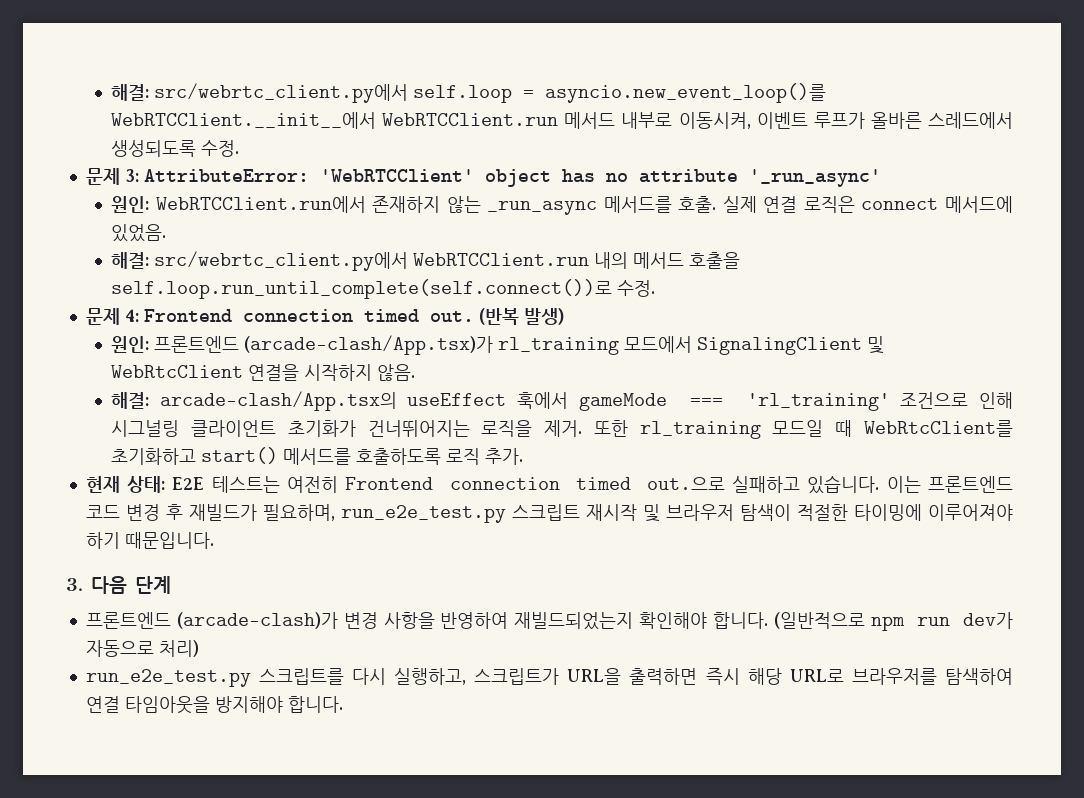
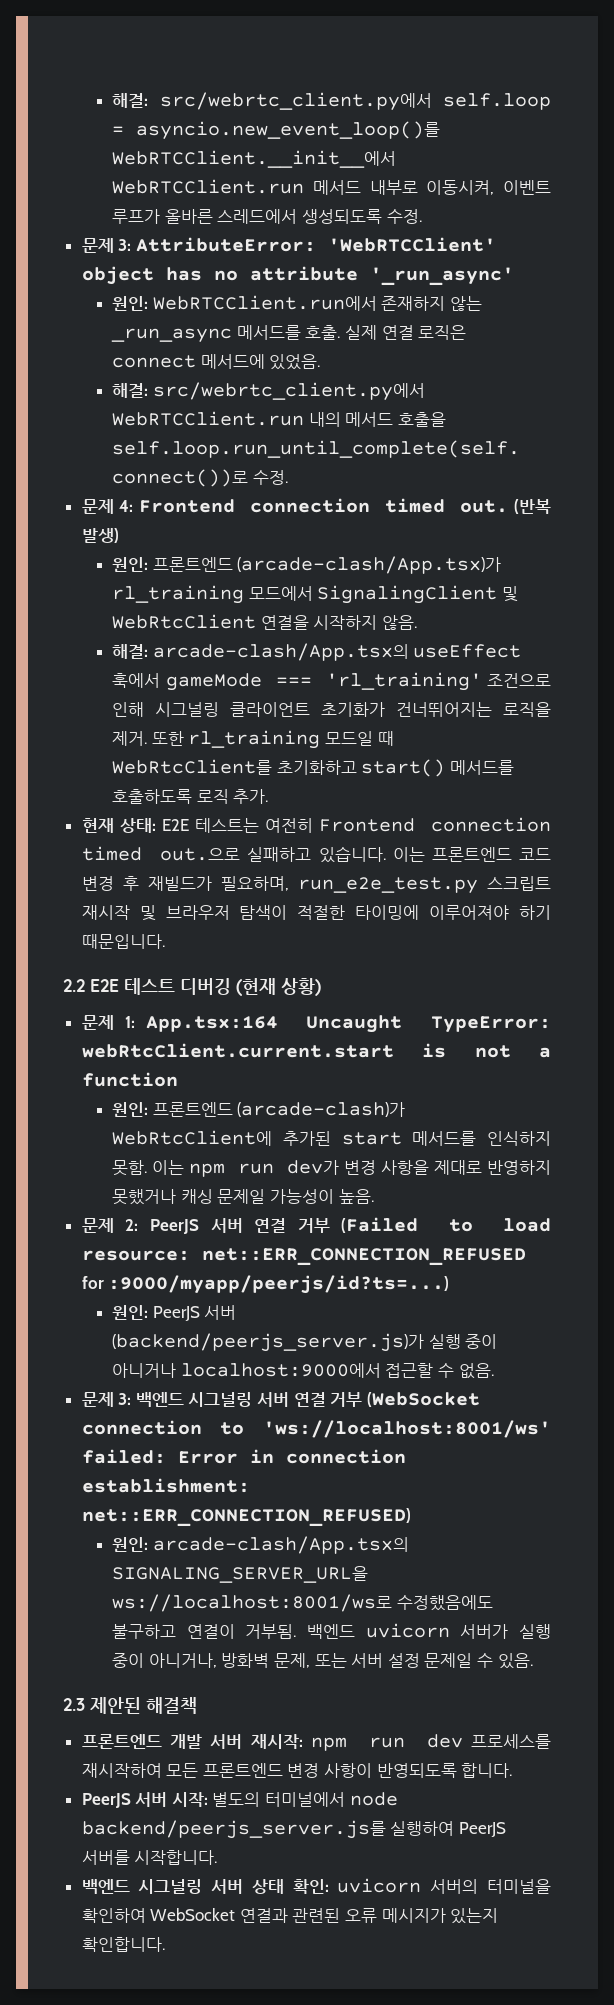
[66,576,171,594] [85,612,1013,631] [85,640,199,657] [85,668,1014,687] [85,696,343,714] 3. 다음 단계 // 프론트엔드 (arcade-clash)가 변경 사항을 반영하여 재빌드되었는지 확인해야 합니다. (일반적으로 npm run dev가 자동으로 처리) // run_e2e_test.py 스크립트를 다시 실행하고, 스크립트가 URL을 출력하면 즉시 해당 URL로 브라우저를 탐색하여 연결 타임아웃을 방지해야 합니다. -> [63,978,321,996] [81,1015,551,1033] [81,1043,551,1058] [81,1072,178,1087] [112,1102,406,1117] [112,1130,551,1146] [112,1160,551,1177] [112,1189,374,1205] [81,1217,551,1234] [81,1248,526,1266] [81,1275,450,1294] [112,1305,237,1321] [112,1333,498,1352] [112,1363,494,1379] [81,1392,480,1407] [81,1420,551,1438] [81,1449,406,1464] [81,1478,250,1493] [81,1508,411,1527] [112,1536,409,1554] [112,1566,369,1583] [112,1594,493,1612] [112,1623,551,1639] [112,1653,533,1669] [63,1697,197,1714] [81,1734,551,1751] [81,1763,513,1778] [81,1792,398,1808] [81,1820,506,1839] [81,1850,218,1865] [81,1878,551,1894] [81,1908,499,1924] [81,1937,165,1952] 2.2 E2E 테스트 디버깅 (현재 상황) // 문제 1: App.tsx:164 Uncaught TypeError: webRtcClient.current.start is not a function // 원인: 프론트엔드 (arcade-clash)가 WebRtcClient에 추가된 start 메서드를 인식하지 못함. 이는 npm run dev가 변경 사항을 제대로 반영하지 못했거나 캐싱 문제일 가능성이 높음. // 문제 2: PeerJS 서버 연결 거부 (Failed to load resource: net::ERR_CONNECTION_REFUSED for :9000/myapp/peerjs/id?ts=...) // 원인: PeerJS 서버 (backend/peerjs_server.js)가 실행 중이 아니거나 localhost:9000에서 접근할 수 없음. // 문제 3: 백엔드 시그널링 서버 연결 거부 (WebSocket connection to 'ws://localhost:8001/ws' failed: Error in connection establishment: net::ERR_CONNECTION_REFUSED) // 원인: arcade-clash/App.tsx의 SIGNALING_SERVER_URL을 ws://localhost:8001/ws로 수정했음에도 불구하고 연결이 거부됨. 백엔드 uvicorn 서버가 실행 중이 아니거나, 방화벽 문제, 또는 서버 설정 문제일 수 있음. // 2.3 제안된 해결책 // 프론트엔드 개발 서버 재시작: npm run dev 프로세스를 재시작하여 모든 프론트엔드 변경 사항이 반영되도록 합니다. // PeerJS 서버 시작: 별도의 터미널에서 node backend/peerjs_server.js를 실행하여 PeerJS 서버를 시작합니다. // 백엔드 시그널링 서버 상태 확인: uvicorn 서버의 터미널을 확인하여 WebSocket 연결과 관련된 오류 메시지가 있는지 확인합니다.

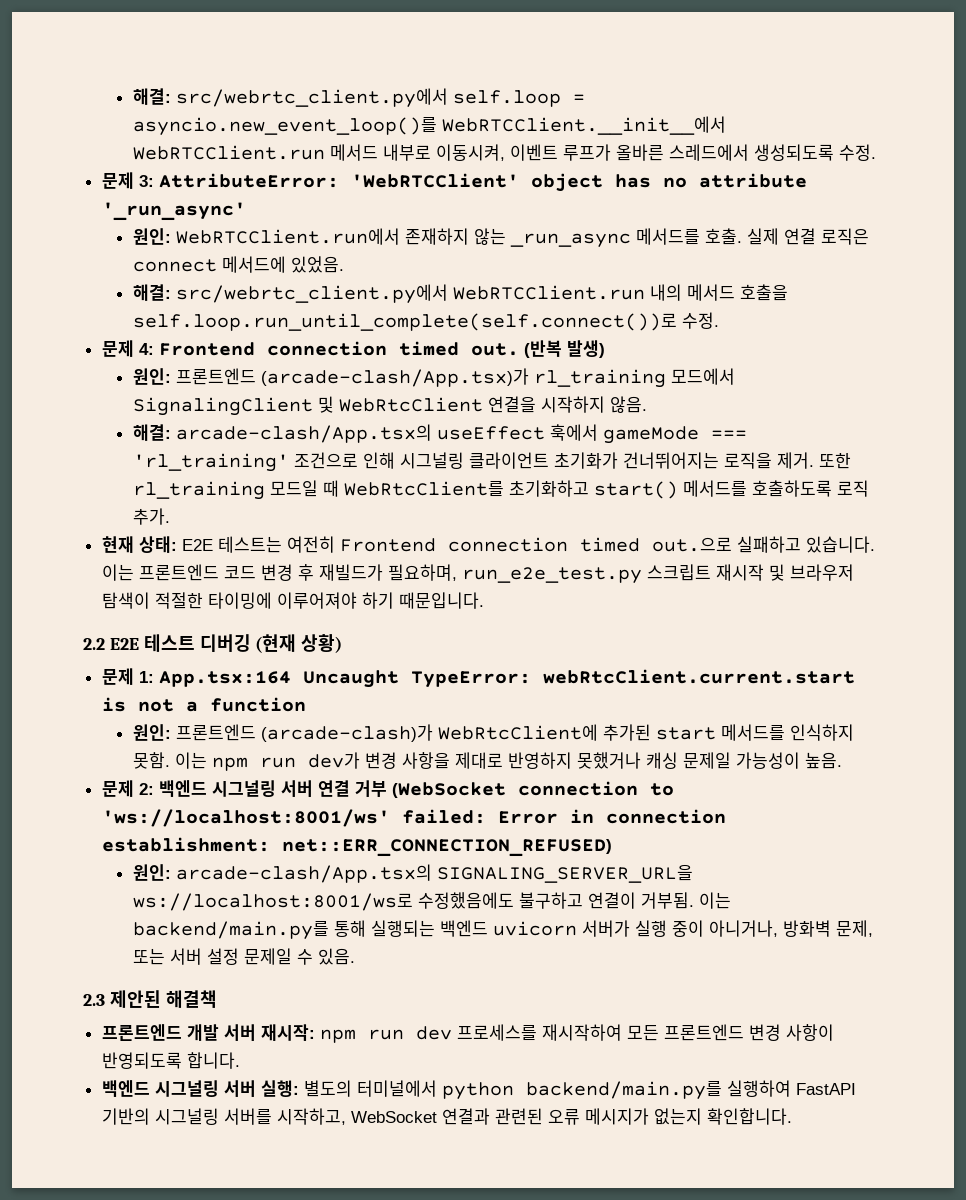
[149,1217,551,1234] [81,1248,526,1266] [81,1275,450,1294] [112,1305,237,1321] [112,1333,498,1352] [112,1363,494,1379] [81,1392,132,1407] PeerJS 서버 연결 거부 (Failed to load resource: net::ERR_CONNECTION_REFUSED for :9000/myapp/peerjs/id?ts=...) // 원인: PeerJS 서버 (backend/peerjs_server.js)가 실행 중이 아니거나 localhost:9000에서 접근할 수 없음. // 문제 3: -> (154, 789) none
(297, 1631) none -> [698,892,731,909] [132,920,435,940] 이는 backend/main.py를 통해 실행되는
[81,1792,398,1808] [81,1820,506,1839] [81,1850,218,1865] [81,1878,551,1894] [81,1908,146,1923] PeerJS 서버 시작: 별도의 터미널에서 node backend/peerjs_server.js를 실행하여 PeerJS 서버를 시작합니다. // 백엔드 시그널링 서버 상태 확인: uvicorn 서버의 터미널을 확인하여 -> [101,1080,856,1100] [101,1108,346,1125] 백엔드 시그널링 서버 실행: 별도의 터미널에서 python backend/main.py를 실행하여 FastAPI 기반의 시그널링 서버를 시작하고,
[450,1908,499,1924] 있는지 -> [653,1108,702,1125] 없는지

